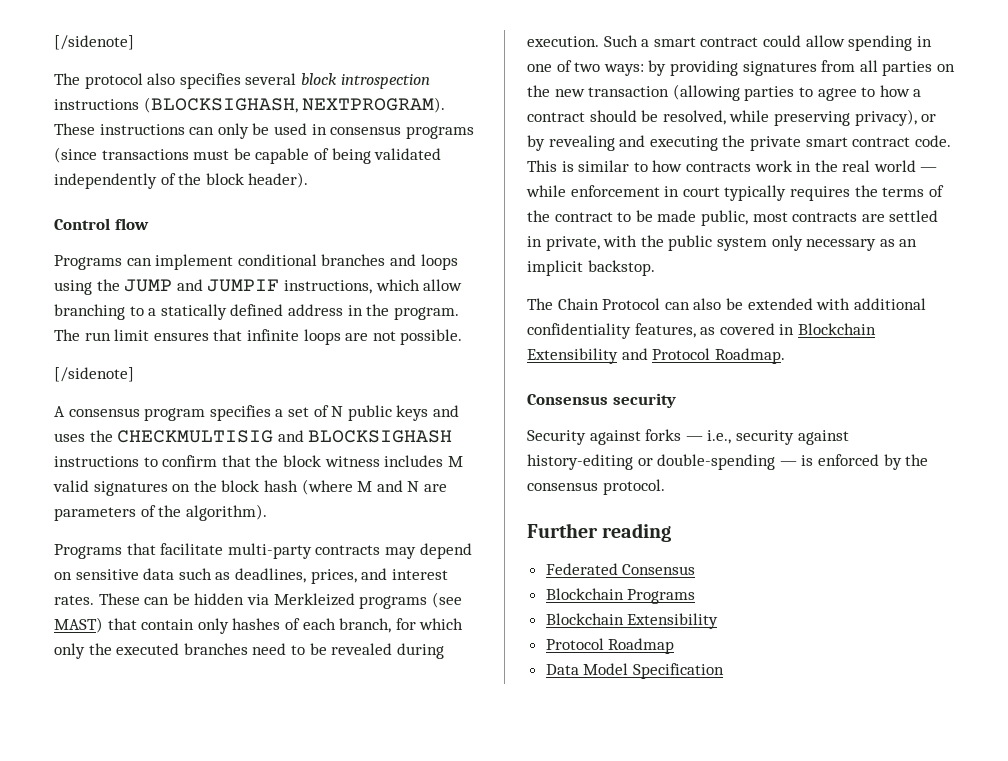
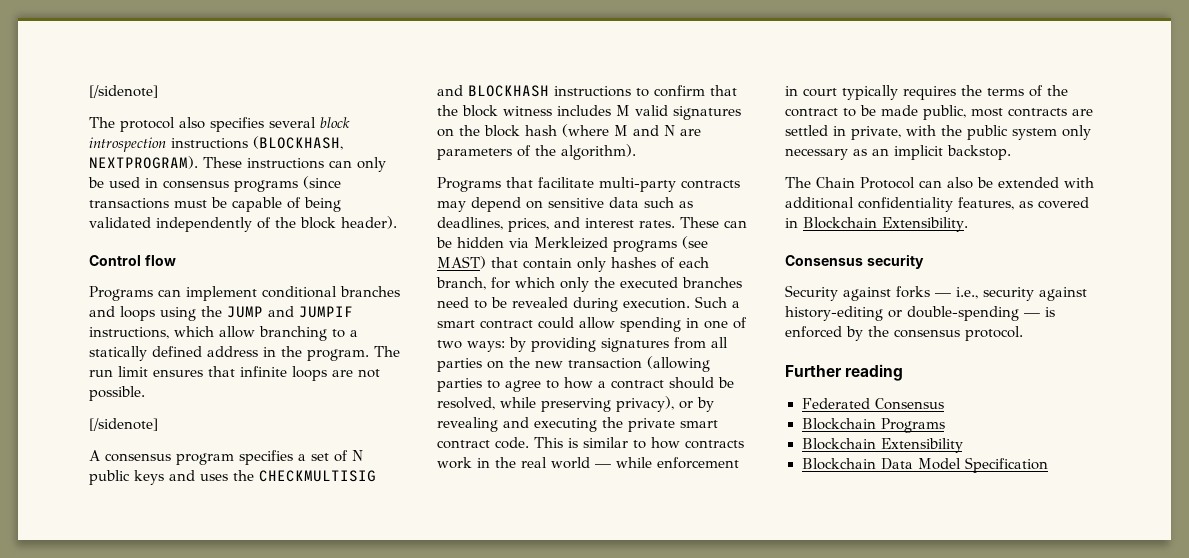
[143,97,298,113] (BLOCKSIGHASH, -> [253,136,343,150] (BLOCKHASH,
[308,430,453,443] BLOCKSIGHASH -> [468,85,549,97] BLOCKHASH
[527,348,785,364] Extensibility and Protocol Roadmap. -> [882,217,968,232] Extensibility.
[545,638,675,654] Protocol Roadmap // -> [801,458,876,470] Blockchain

